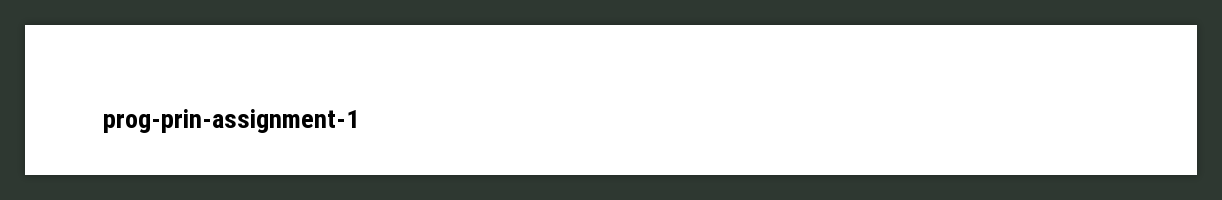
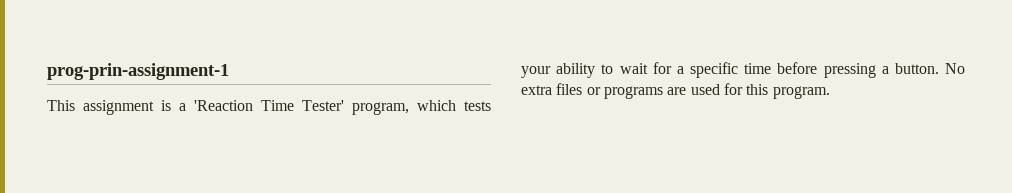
(359, 121) none -> [47,100,491,115] [521,62,965,78] [521,83,830,99] // This assignment is a 'Reaction Time Tester' program, which tests your ability to wait for a specific time before pressing a button. No extra files or programs are used for this program.

